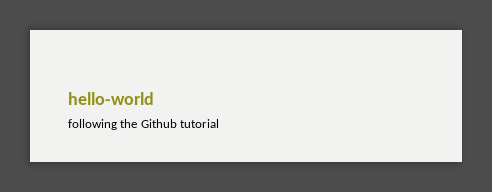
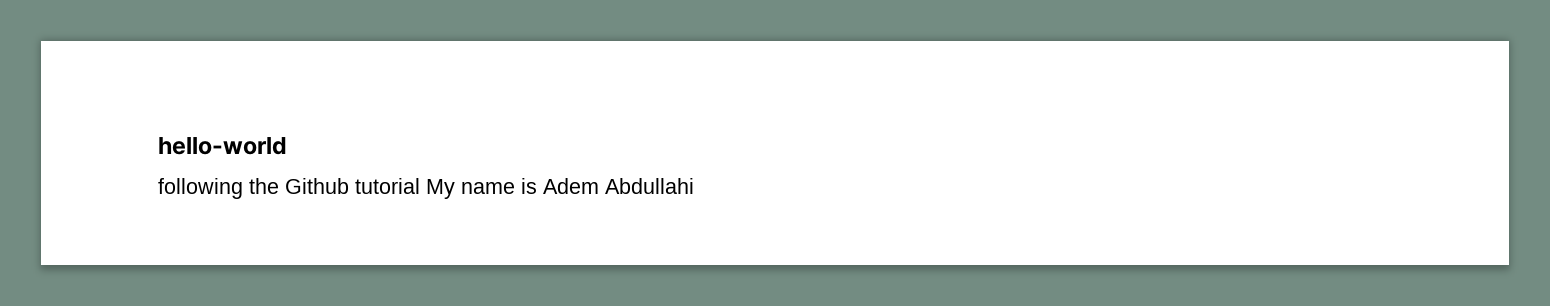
(220, 123) none -> [426,178,694,199] My name is Adem Abdullahi

